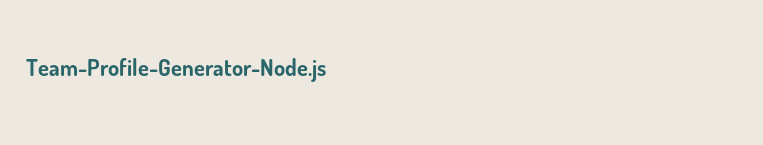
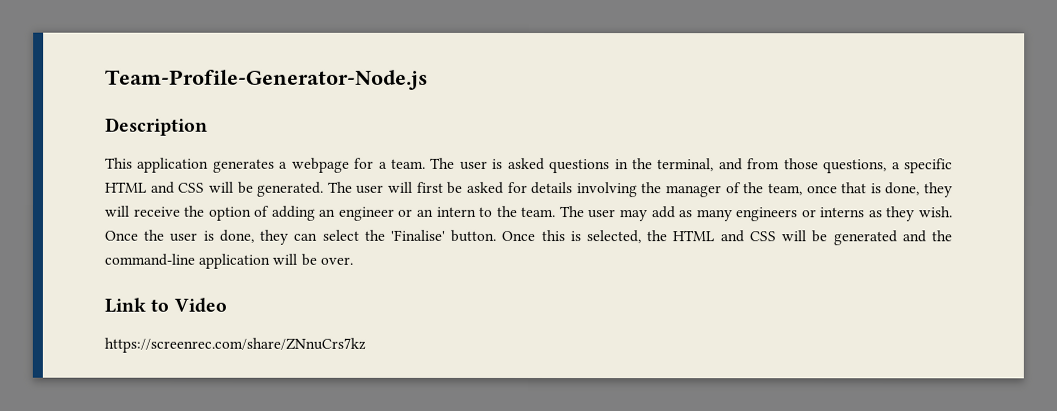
(326, 70) none -> [105,117,208,136] [105,157,954,174] [105,181,953,198] [104,205,952,222] [104,229,953,246] [104,253,353,269] [104,297,227,313] [104,337,366,353] // Description // This application generates a webpage for a team. The user is asked questions in the terminal, and from those questions, a specific HTML and CSS will be generated. The user will first be asked for details involving the manager of the team, once that is done, they will receive the option of adding an engineer or an intern to the team. The user may add as many engineers or interns as they wish. Once the user is done, they can select the 'Finalise' button. Once this is selected, the HTML and CSS will be generated and the command-line application will be over. // Link to Video // https://screenrec.com/share/ZNnuCrs7kz

